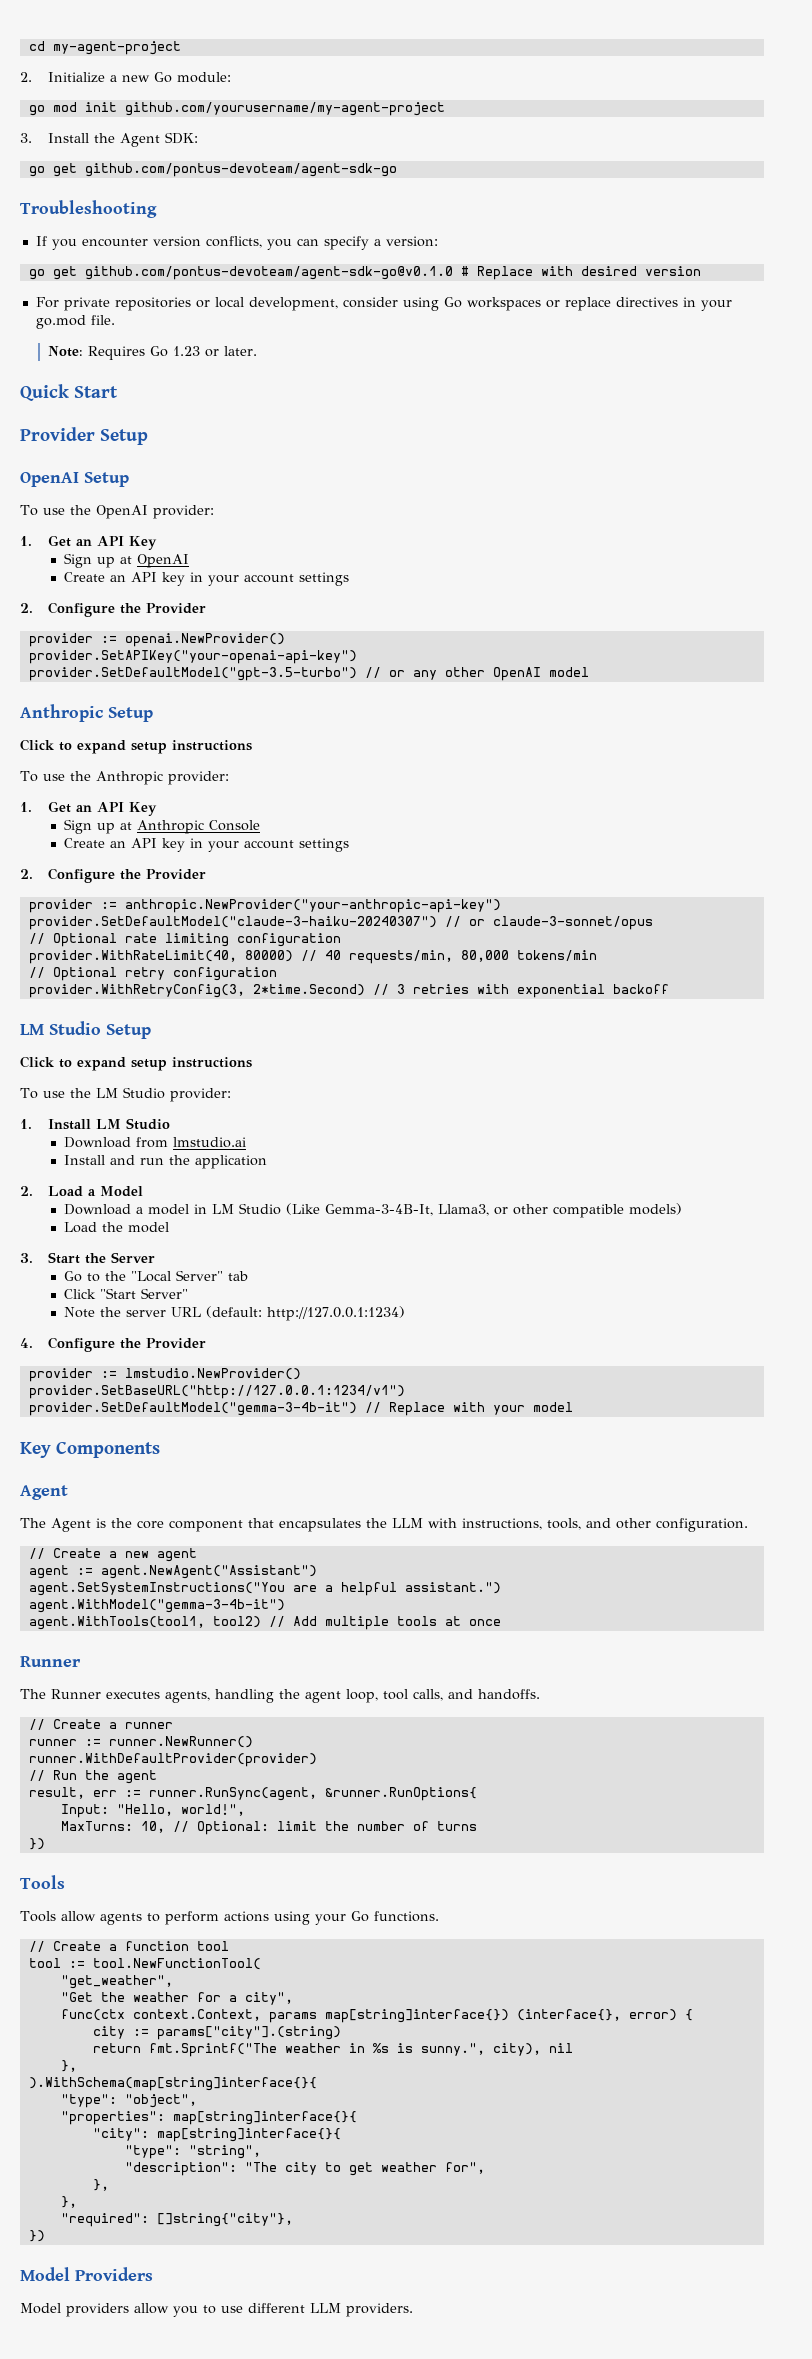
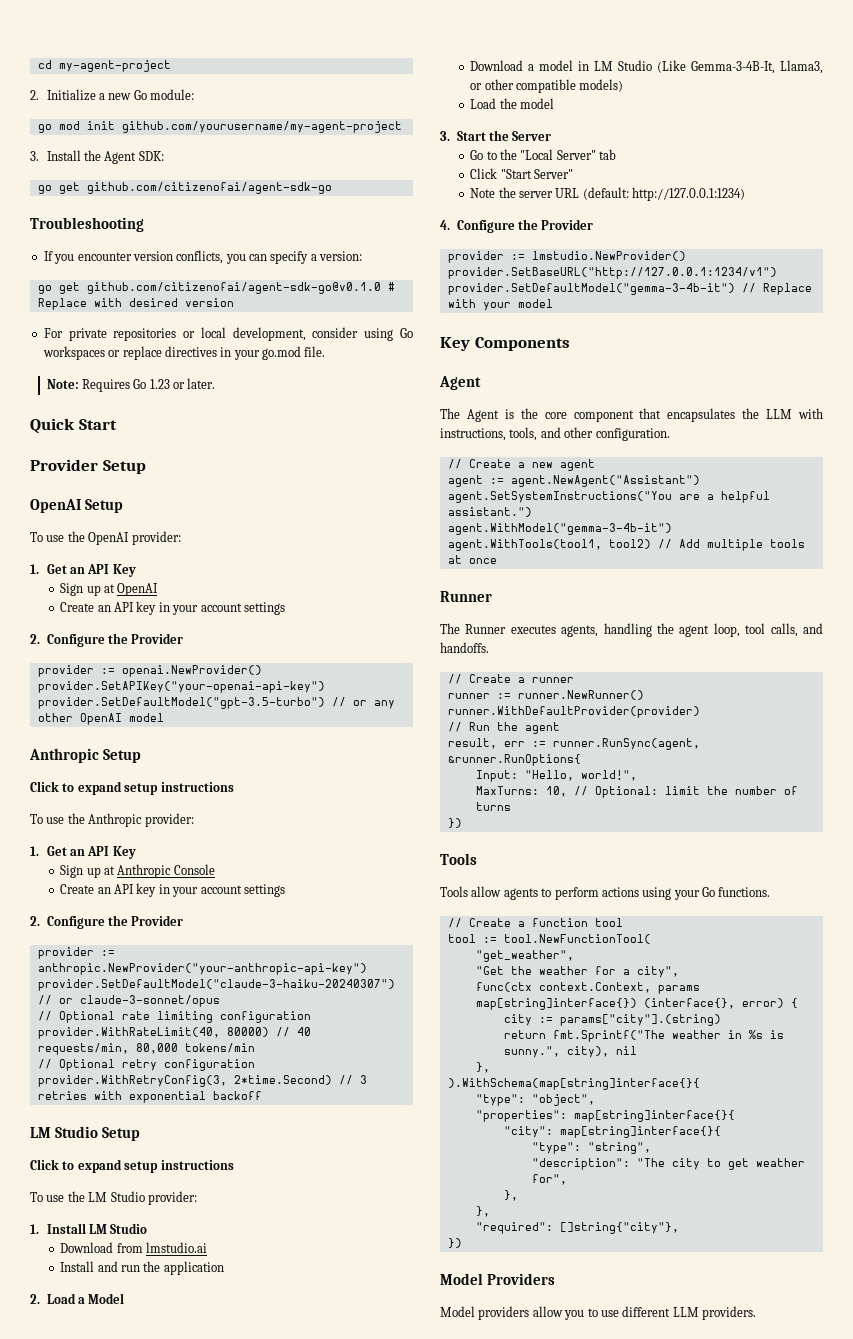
[84,163,397,177] github.com/pontus-devoteam/agent-sdk-go -> [86,182,332,194] github.com/citizenofai/agent-sdk-go
[84,266,453,280] github.com/pontus-devoteam/agent-sdk-go@v0.1.0 -> [86,282,381,294] github.com/citizenofai/agent-sdk-go@v0.1.0

